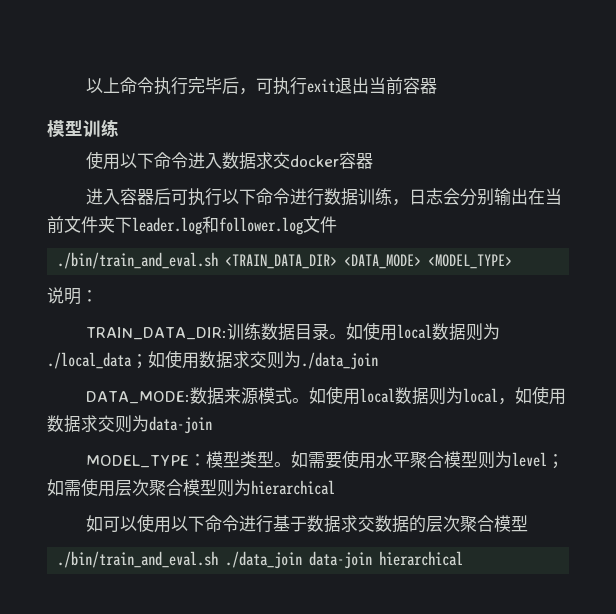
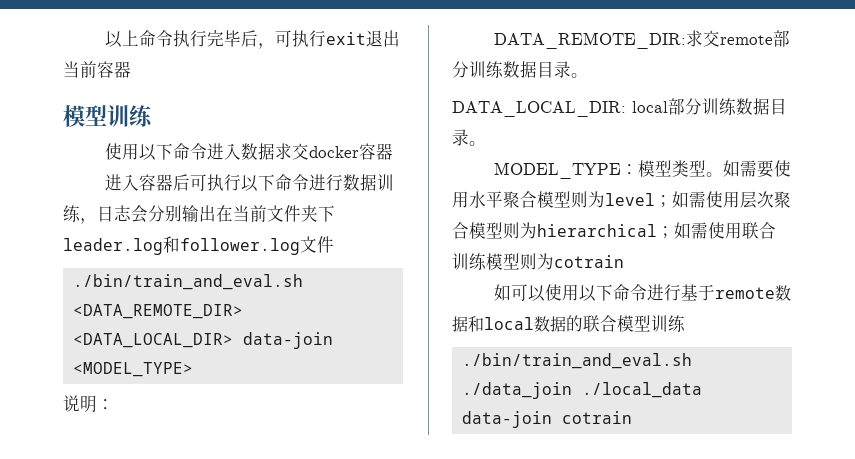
[225,254,422,269] <TRAIN_DATA_DIR> <DATA_MODE> -> [72,304,243,319] [72,332,333,349] <DATA_REMOTE_DIR> <DATA_LOCAL_DIR> data-join
[85,322,500,341] [47,350,378,370] [85,386,566,405] [47,415,212,434] TRAIN_DATA_DIR:训练数据目录。如使用local数据则为./local_data；如使用数据求交则为./data_join // DATA_MODE:数据来源模式。如使用local数据则为local，如使用数据求交则为data-join -> [493,30,790,49] [452,61,588,78] [452,98,787,117] [452,129,486,146] DATA_REMOTE_DIR:求交remote部分训练数据目录。 // DATA_LOCAL_DIR: local部分训练数据目录。
(335, 487) none -> [657,222,776,239] [452,253,624,270] ；如需使用联合训练模型则为cotrain
[306,515,528,533] 数据求交数据的层次聚合模型 -> [714,285,791,301] [452,315,686,332] remote数据和local数据的联合模型训练
[309,551,464,569] data-join hierarchical -> [581,382,702,398] [461,411,632,428] ./local_data data-join cotrain

